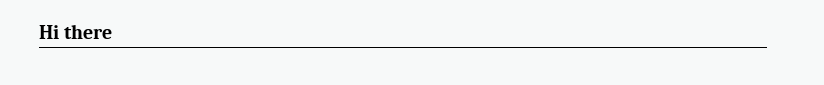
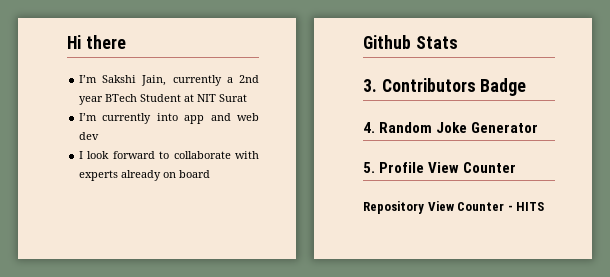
(113, 31) none -> [79,75,259,86] [79,94,248,105] [79,113,259,124] [79,132,100,140] [79,151,259,159] [79,170,211,181] [363,35,458,49] [363,78,527,96] [363,122,539,133] [363,162,517,173] [363,201,545,214] // I’m Sakshi Jain, currently a 2nd year BTech Student at NIT Surat // I’m currently into app and web dev // I look forward to collaborate with experts already on board // Github Stats // 3. Contributors Badge // 4. Random Joke Generator // 5. Profile View Counter // Repository View Counter - HITS

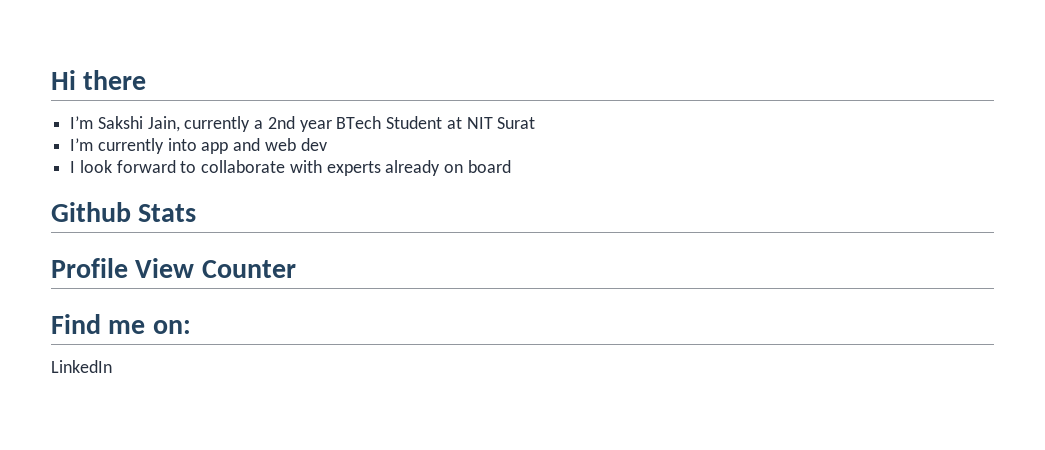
[363,78,527,96] [363,122,539,133] [363,162,517,173] [363,201,545,214] 3. Contributors Badge // 4. Random Joke Generator // 5. Profile View Counter // Repository View Counter - HITS -> [51,258,296,278] [51,314,191,334] [51,360,112,373] Profile View Counter // Find me on: // LinkedIn

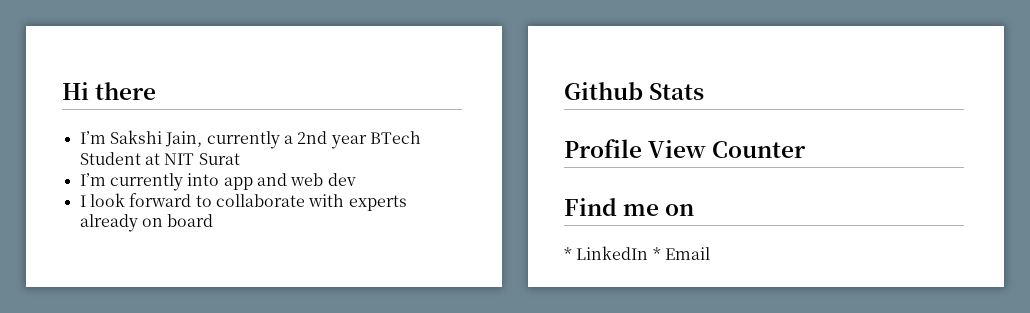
[152,320,191,334] [51,360,112,373] on: // LinkedIn -> [665,204,695,216] [564,246,710,260] on // * LinkedIn * Email

